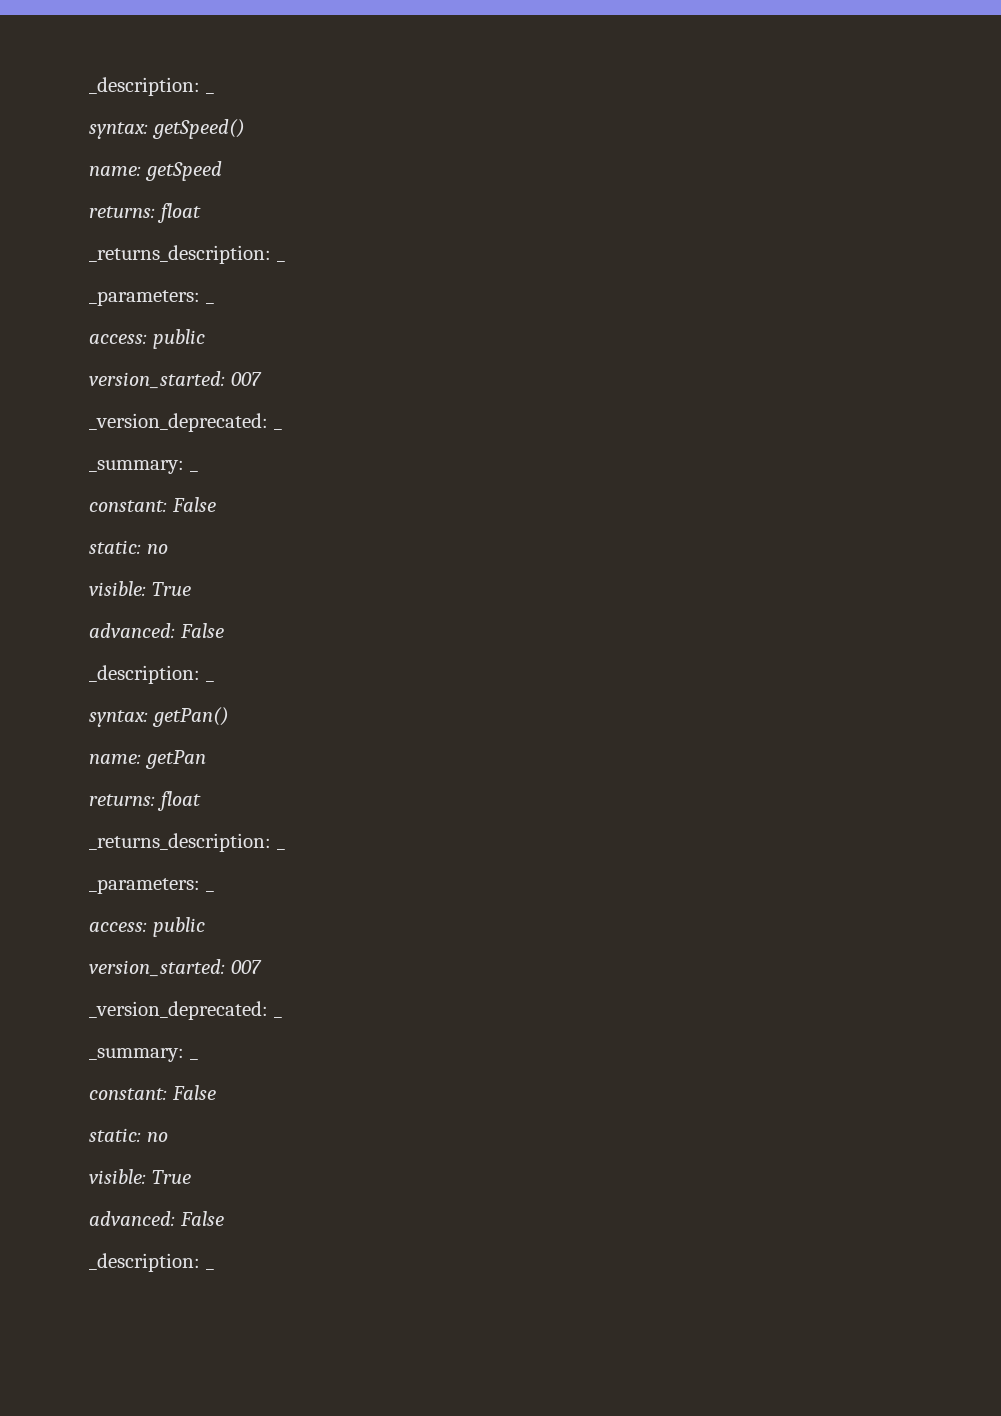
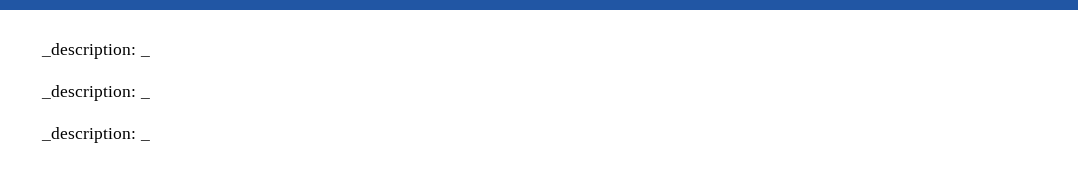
[89,77,214,96] [89,119,245,139] [89,161,222,181] [89,203,201,223] [89,245,285,264] [89,290,214,306] [89,329,205,349] [89,371,262,389] [89,413,282,432] [89,460,198,474] [89,497,216,512] [89,540,168,554] [89,581,191,596] [89,623,224,638] [89,665,214,684] [89,707,229,727] [89,750,206,769] [89,791,201,811] [89,833,285,852] [89,878,214,894] [89,917,205,937] [89,959,262,977] [89,1001,282,1020] [89,1048,198,1062] [89,1085,216,1100] [89,1128,168,1142] [89,1169,191,1184] [89,1211,224,1226] _description: _ // syntax: getSpeed() // name: getSpeed // returns: float // _returns_description: _ // _parameters: _ // access: public // version_started: 007 // _version_deprecated: _ // _summary: _ // constant: False // static: no // visible: True // advanced: False // _description: _ // syntax: getPan() // name: getPan // returns: float // _returns_description: _ // _parameters: _ // access: public // version_started: 007 // _version_deprecated: _ // _summary: _ // constant: False // static: no // visible: True // advanced: False -> [41,43,150,59] [41,85,150,101] _description: _ // _description: _

